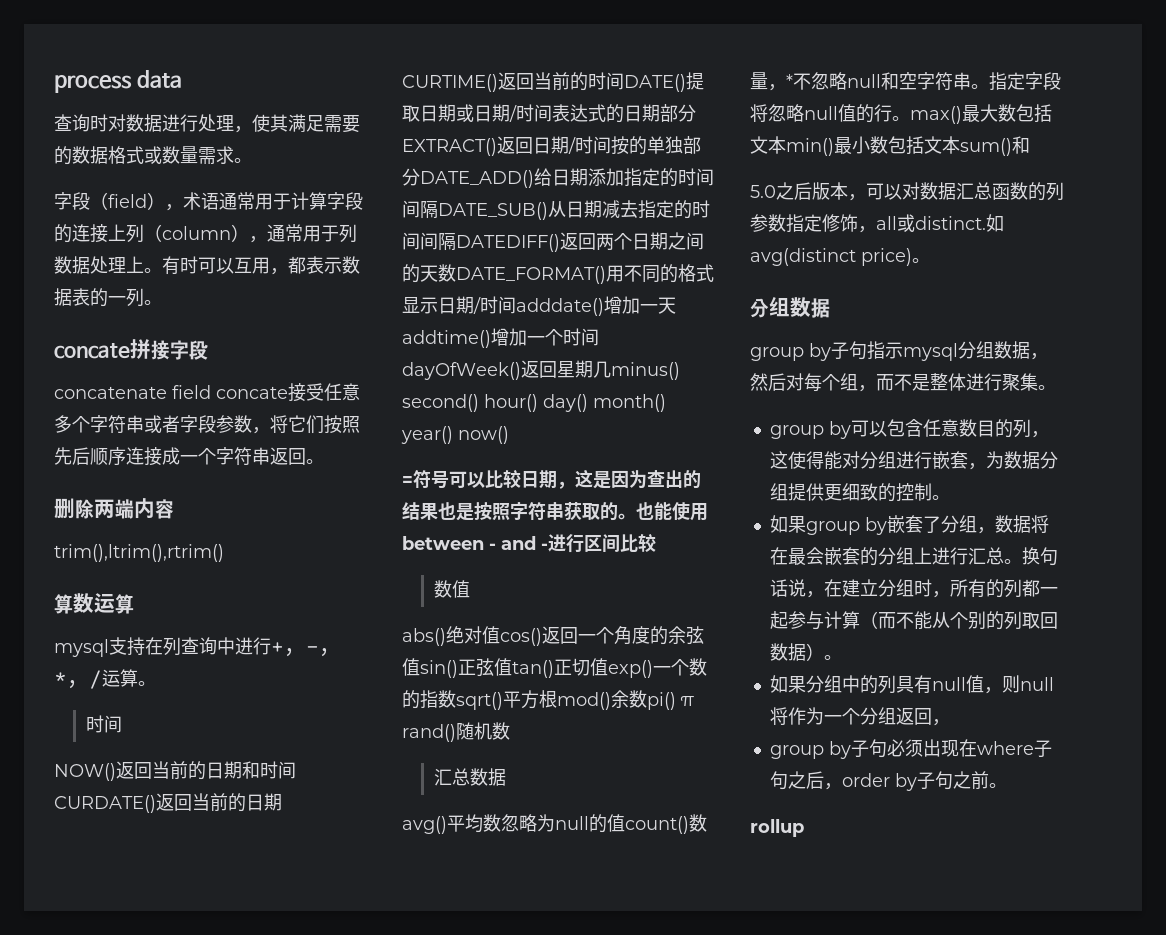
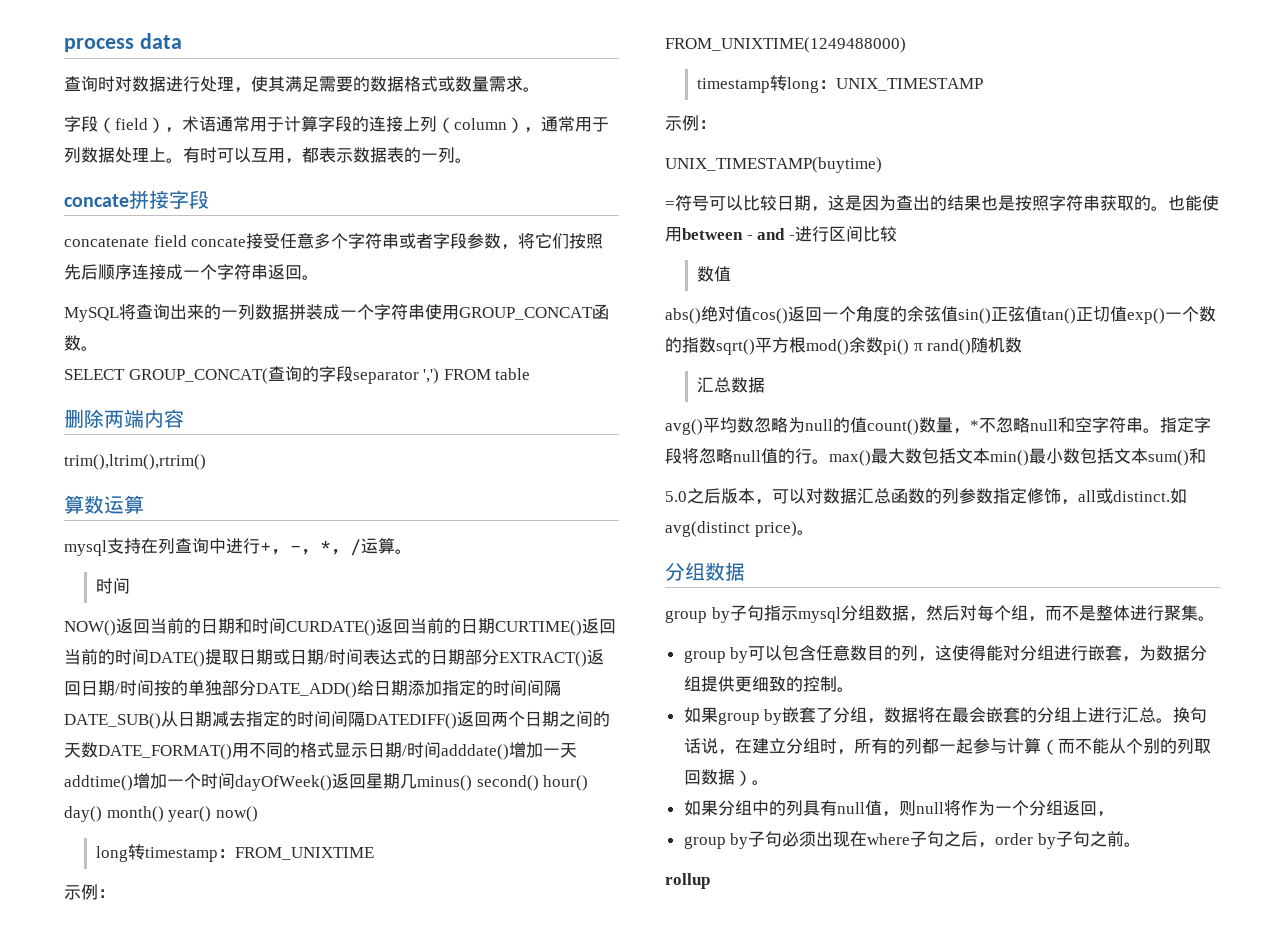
(324, 461) none -> [64,304,609,322] [64,335,98,351] [64,366,531,384] // MySQL将查询出来的一列数据拼装成一个字符串使用GROUP_CONCAT函数。 // SELECT GROUP_CONCAT(查询的字段separator ',') FROM table
(509, 435) none -> [96,844,375,862] [64,884,115,900] [665,37,906,53] [697,75,984,93] [665,115,716,131] [665,157,882,173] // long转timestamp：FROM_UNIXTIME // 示例： // FROM_UNIXTIME(1249488000) // timestamp转long：UNIX_TIMESTAMP // 示例： // UNIX_TIMESTAMP(buytime)

